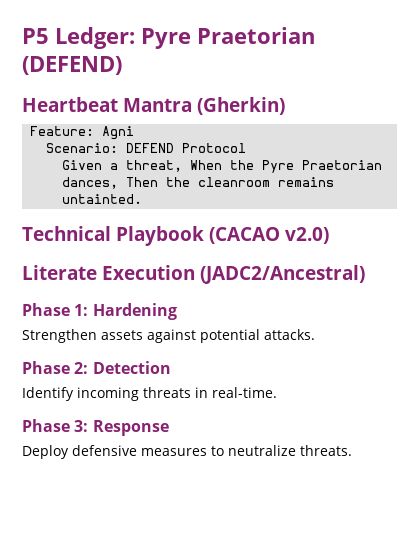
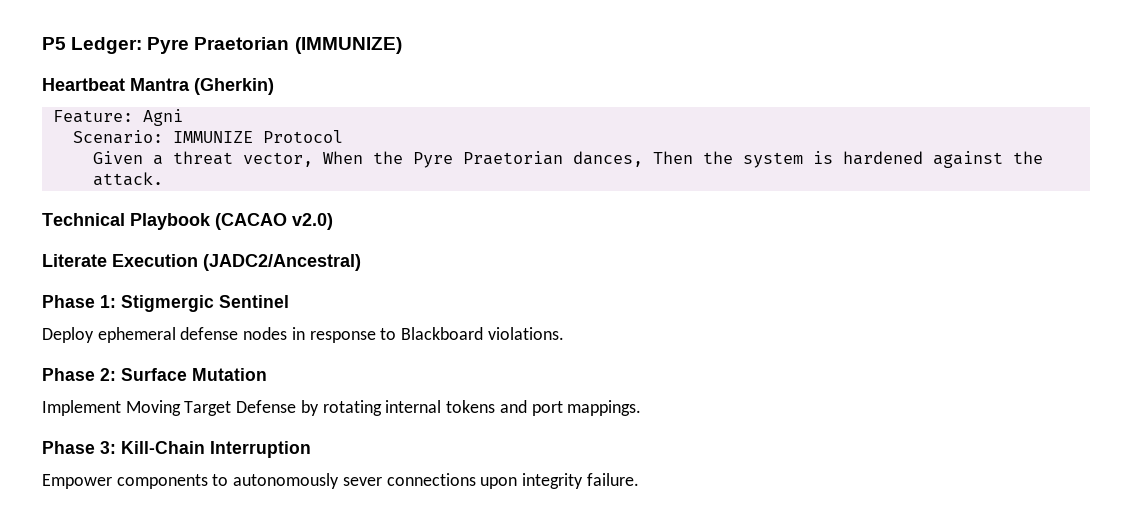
[22,56,122,75] (DEFEND) -> [294,37,402,54] (IMMUNIZE)
[126,143,175,153] DEFEND -> [172,131,253,143] IMMUNIZE
[126,160,183,172] threat, -> [172,151,313,167] threat vector,
[198,177,335,187] [62,194,143,204] cleanroom remains untainted. -> [742,151,1043,168] [92,172,163,186] system is hardened against the attack.
[92,303,177,320] [22,329,315,343] [22,361,171,374] [22,387,277,401] [22,419,169,436] [22,445,352,459] Hardening // Strengthen assets against potential attacks. // Phase 2: Detection // Identify incoming threats in real-time. // Phase 3: Response // Deploy defensive measures to neutralize threats. -> [121,295,289,312] [42,327,564,343] [42,368,267,381] [42,400,642,416] [42,441,311,458] [42,473,639,489] Stigmergic Sentinel // Deploy ephemeral defense nodes in response to Blackboard violations. // Phase 2: Surface Mutation // Implement Moving Target Defense by rotating internal tokens and port mappings. // Phase 3: Kill-Chain Interruption // Empower components to autonomously sever connections upon integrity failure.

